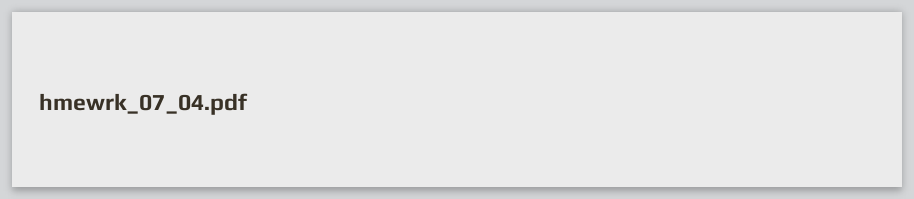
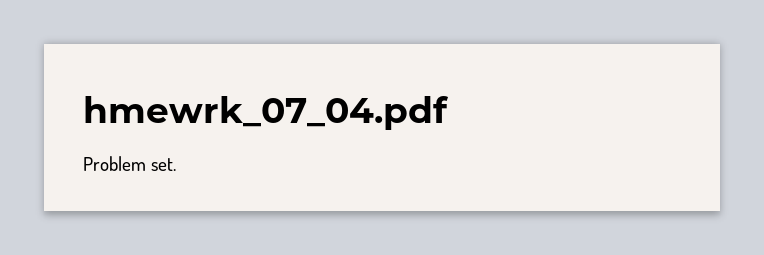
(248, 104) none -> [83,156,177,171] // Problem set.

